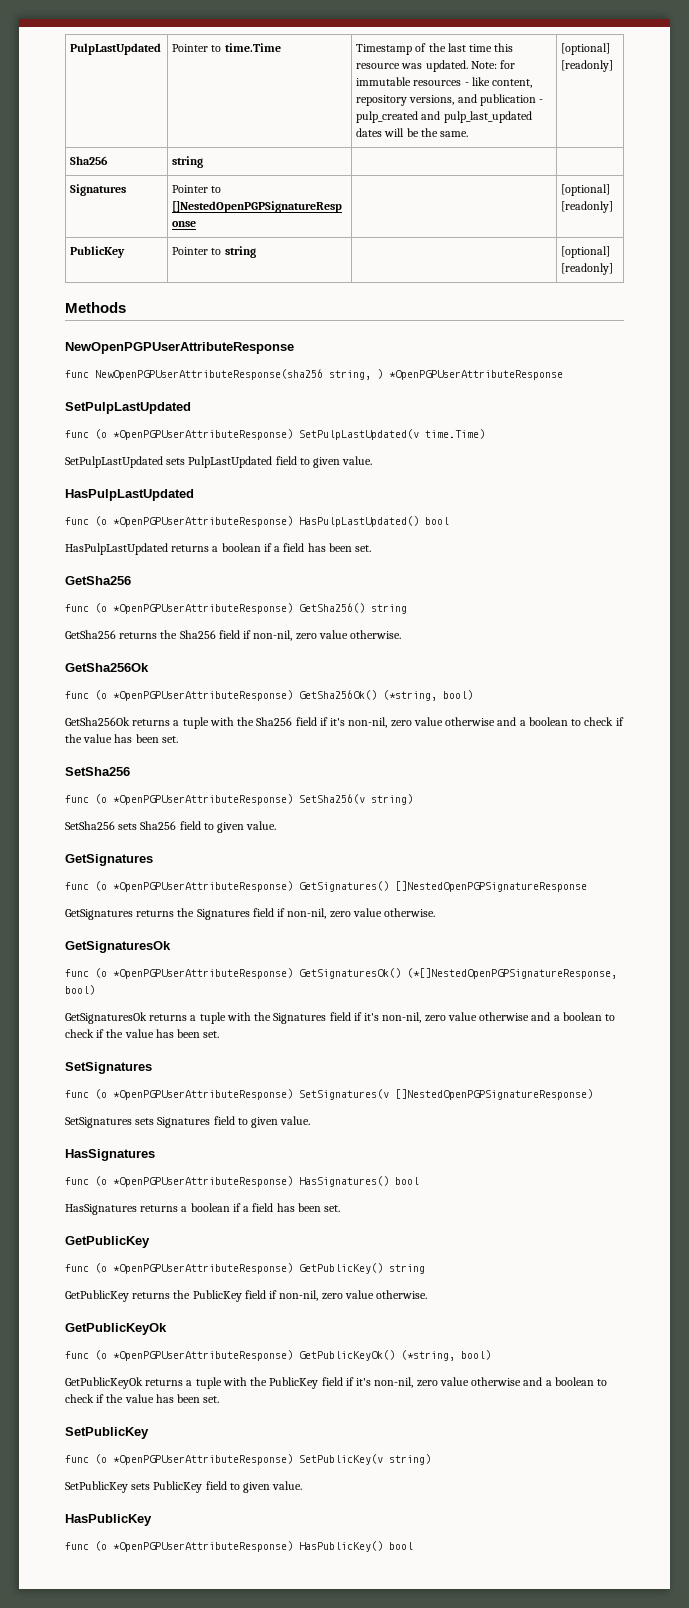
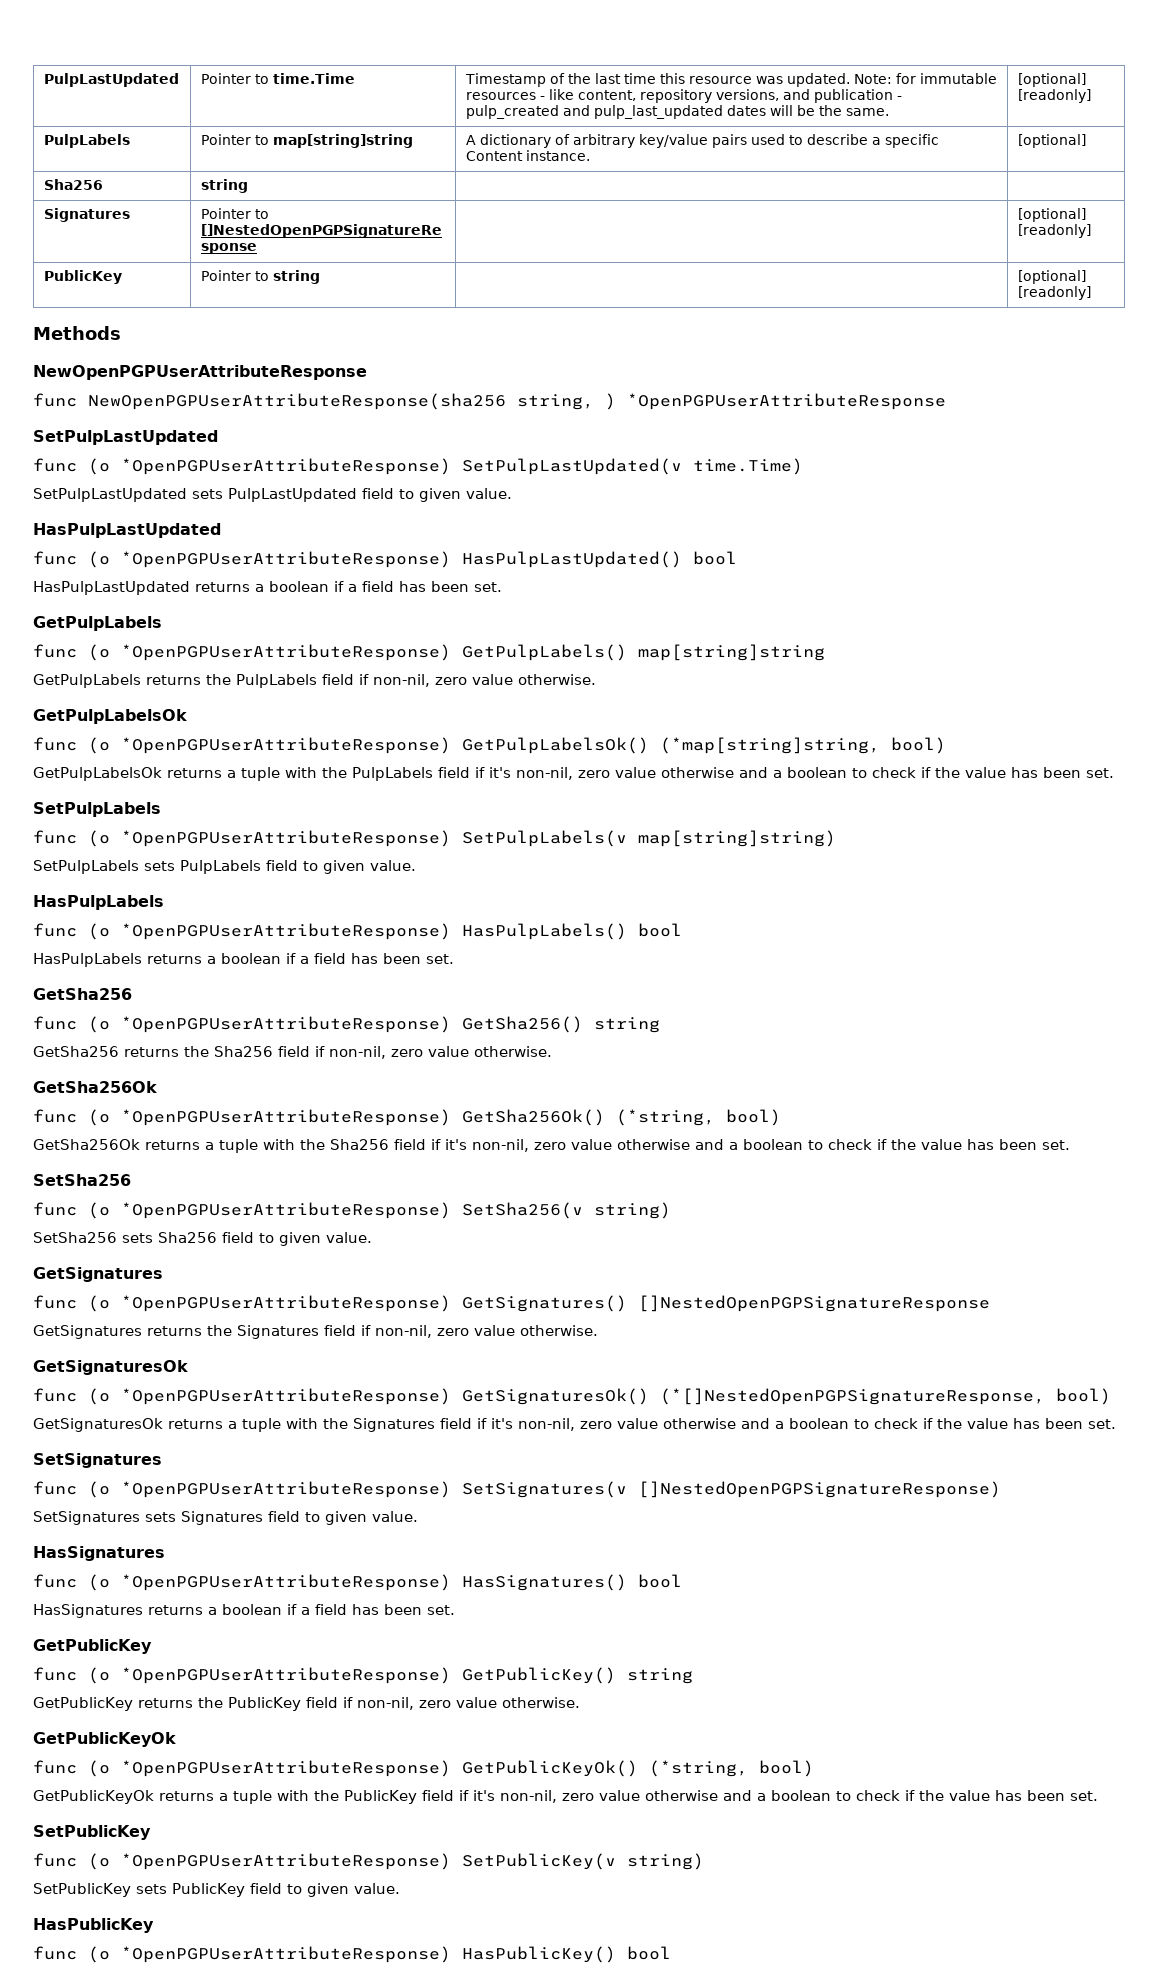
(614, 66) none -> [43,134,130,148] [200,134,413,148] [465,134,939,148] [465,150,590,161] [1017,134,1086,148] // PulpLabels | Pointer to map[string]string | A dictionary of arbitrary key/value pairs used to describe a specific Content instance. | [optional]
(372, 548) none -> [33,616,162,631] [33,644,825,661] [33,674,596,688] [33,709,187,724] [33,737,946,754] [33,767,1114,781] [33,802,161,817] [33,830,836,847] [33,860,416,874] [33,895,164,910] [33,923,682,940] [33,953,454,967] // GetPulpLabels // func (o *OpenPGPUserAttributeResponse) GetPulpLabels() map[string]string // GetPulpLabels returns the PulpLabels field if non-nil, zero value otherwise. // GetPulpLabelsOk // func (o *OpenPGPUserAttributeResponse) GetPulpLabelsOk() (*map[string]string, bool) // GetPulpLabelsOk returns a tuple with the PulpLabels field if it's non-nil, zero value otherwise and a boolean to check if the value has been set. // SetPulpLabels // func (o *OpenPGPUserAttributeResponse) SetPulpLabels(v map[string]string) // SetPulpLabels sets PulpLabels field to given value. // HasPulpLabels // func (o *OpenPGPUserAttributeResponse) HasPulpLabels() bool // HasPulpLabels returns a boolean if a field has been set.

